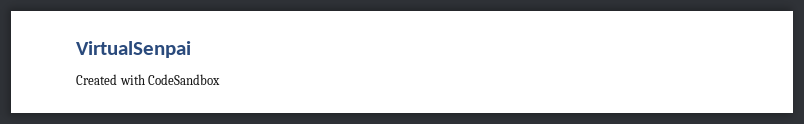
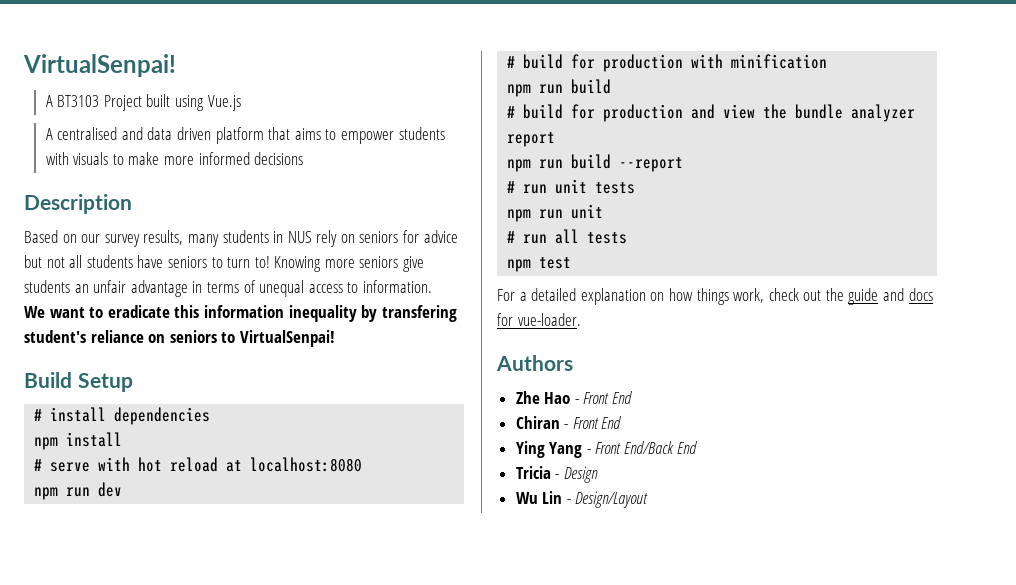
[76,41,191,58] [76,74,221,85] VirtualSenpai // Created with CodeSandbox -> [23,54,176,77] [45,94,241,111] [45,127,445,144] [45,152,304,165] [24,194,132,214] [24,230,458,247] [24,255,425,272] [24,280,432,297] [24,305,457,322] [24,330,335,347] [24,372,133,392] [34,407,211,425] [34,432,123,450] [34,457,363,472] [34,482,123,500] [507,54,828,72] [507,79,612,97] [507,104,916,122] [507,132,556,147] [507,154,684,172] [507,179,636,194] [507,204,604,222] [507,229,628,244] [507,257,572,272] [497,288,933,305] [497,313,581,326] [496,355,573,371] [515,391,633,404] [515,416,622,429] [515,441,697,458] [515,466,598,483] [515,491,649,508] VirtualSenpai! // A BT3103 Project built using Vue.js // A centralised and data driven platform that aims to empower students with visuals to make more informed decisions // Description // Based on our survey results, many students in NUS rely on seniors for advice but not all students have seniors to turn to! Knowing more seniors give students an unfair advantage in terms of unequal access to information. // We want to eradicate this information inequality by transfering student's reliance on seniors to VirtualSenpai! // Build Setup // # install dependencies // npm install // # serve with hot reload at localhost:8080 // npm run dev // # build for production with minification // npm run build // # build for production and view the bundle analyzer report // npm run build --report // # run unit tests // npm run unit // # run all tests // npm test // For a detailed explanation on how things work, check out the guide and docs for vue-loader. // Authors // Zhe Hao - Front End // Chiran - Front End // Ying Yang - Front End/Back End // Tricia - Design // Wu Lin - Design/Layout

